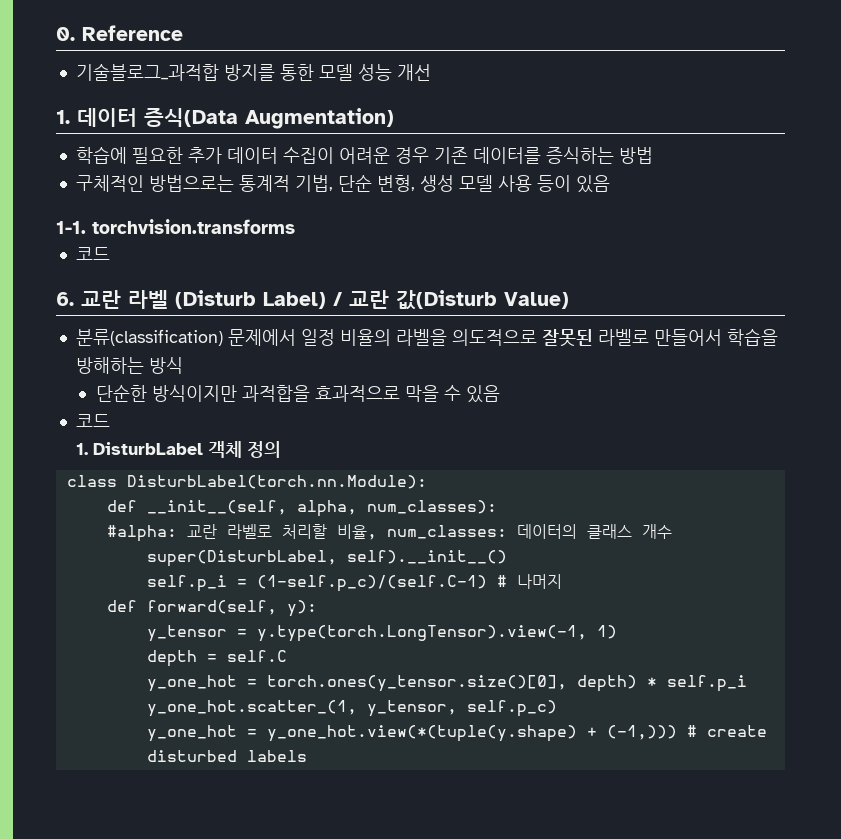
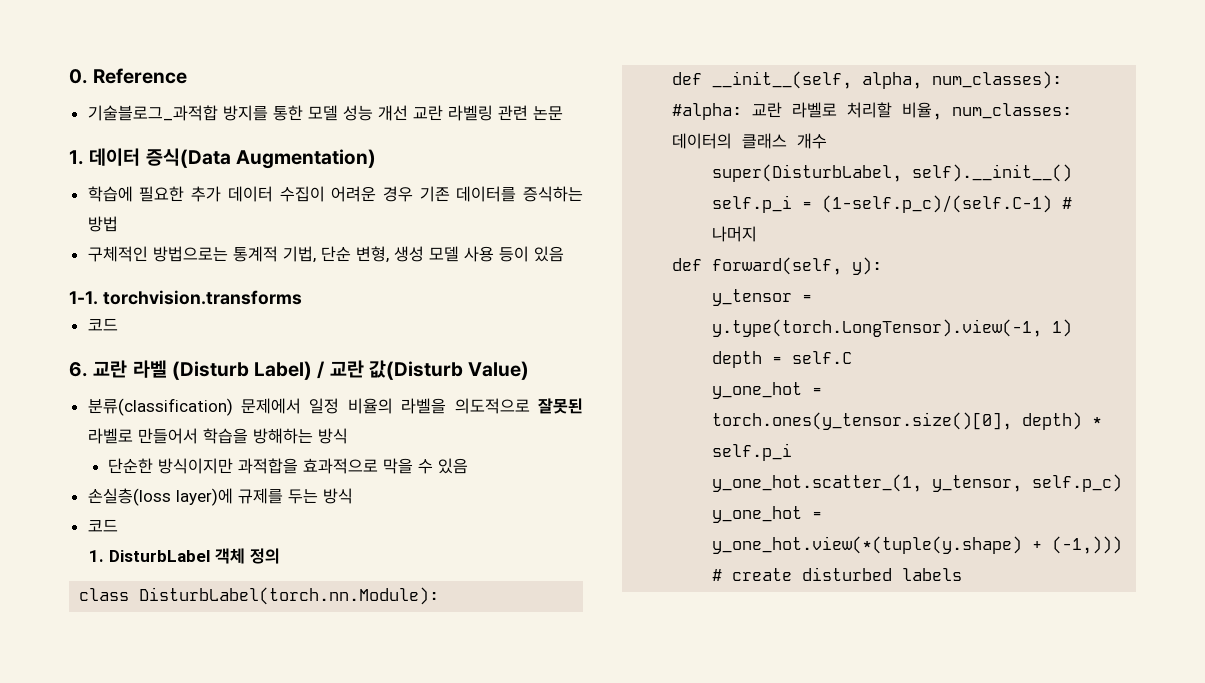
(431, 72) none -> [412,105,563,121] 교란 라벨링 관련 논문
(500, 394) none -> [87,488,353,506] // 손실층(loss layer)에 규제를 두는 방식

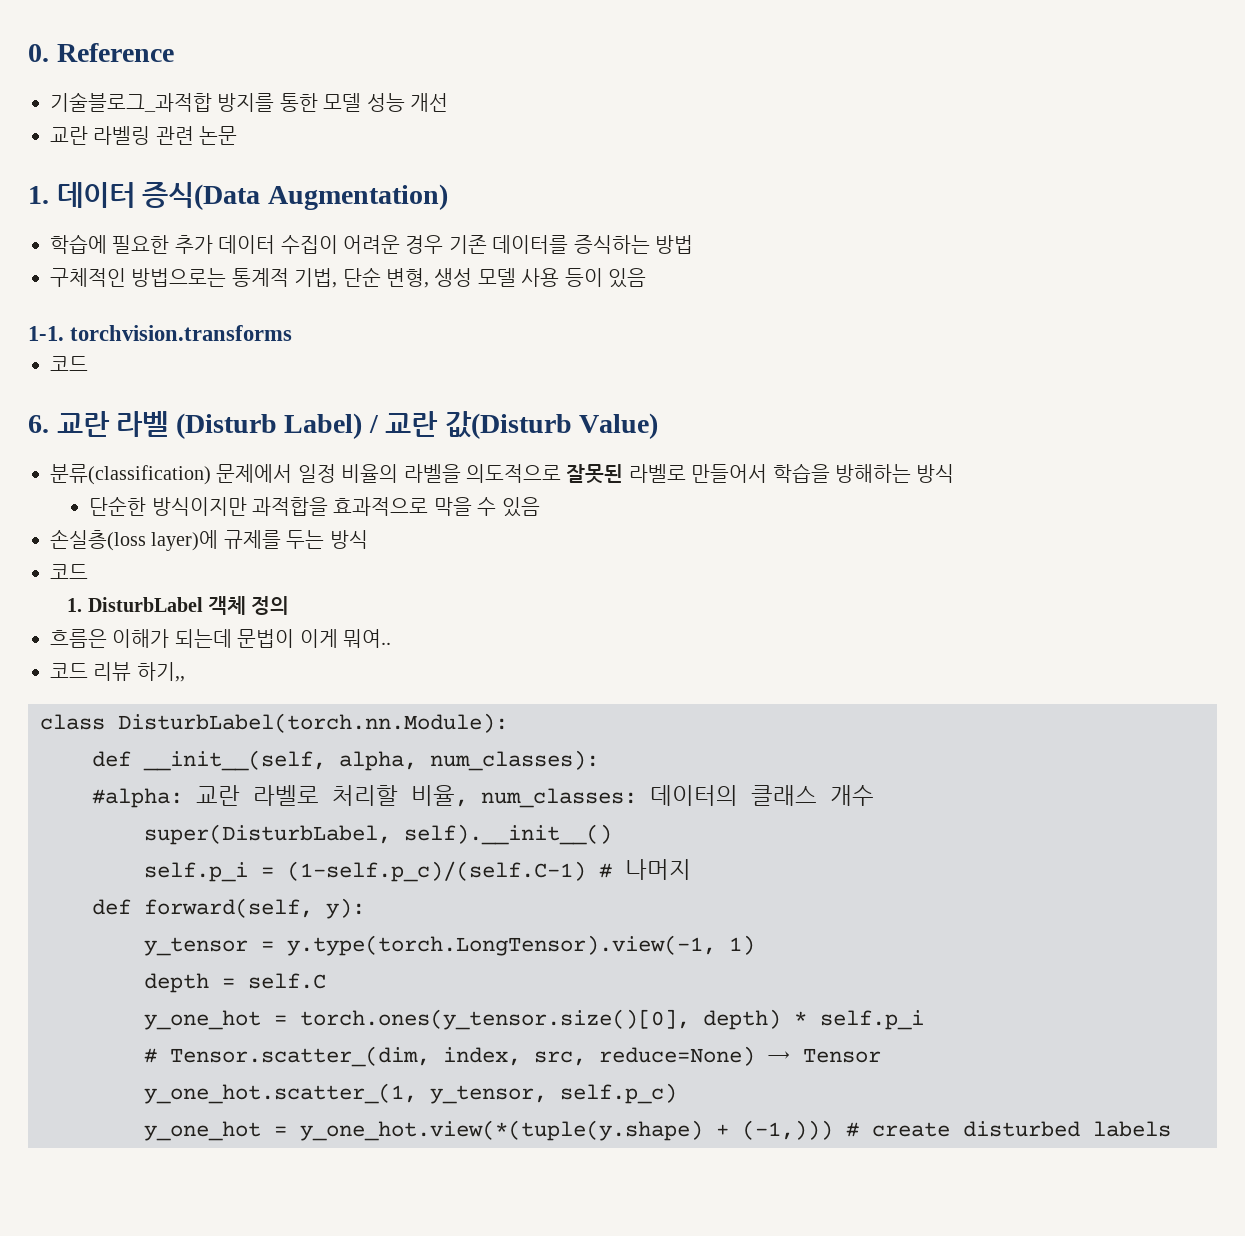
(408, 113) none -> (448, 102) //
(281, 556) none -> [50,629,391,648] [50,662,185,682] // 흐름은 이해가 되는데 문법이 이게 뭐여.. // 코드 리뷰 하기,,
(793, 452) none -> [144,1046,881,1067] // # Tensor.scatter_(dim, index, src, reduce=None) → Tensor

